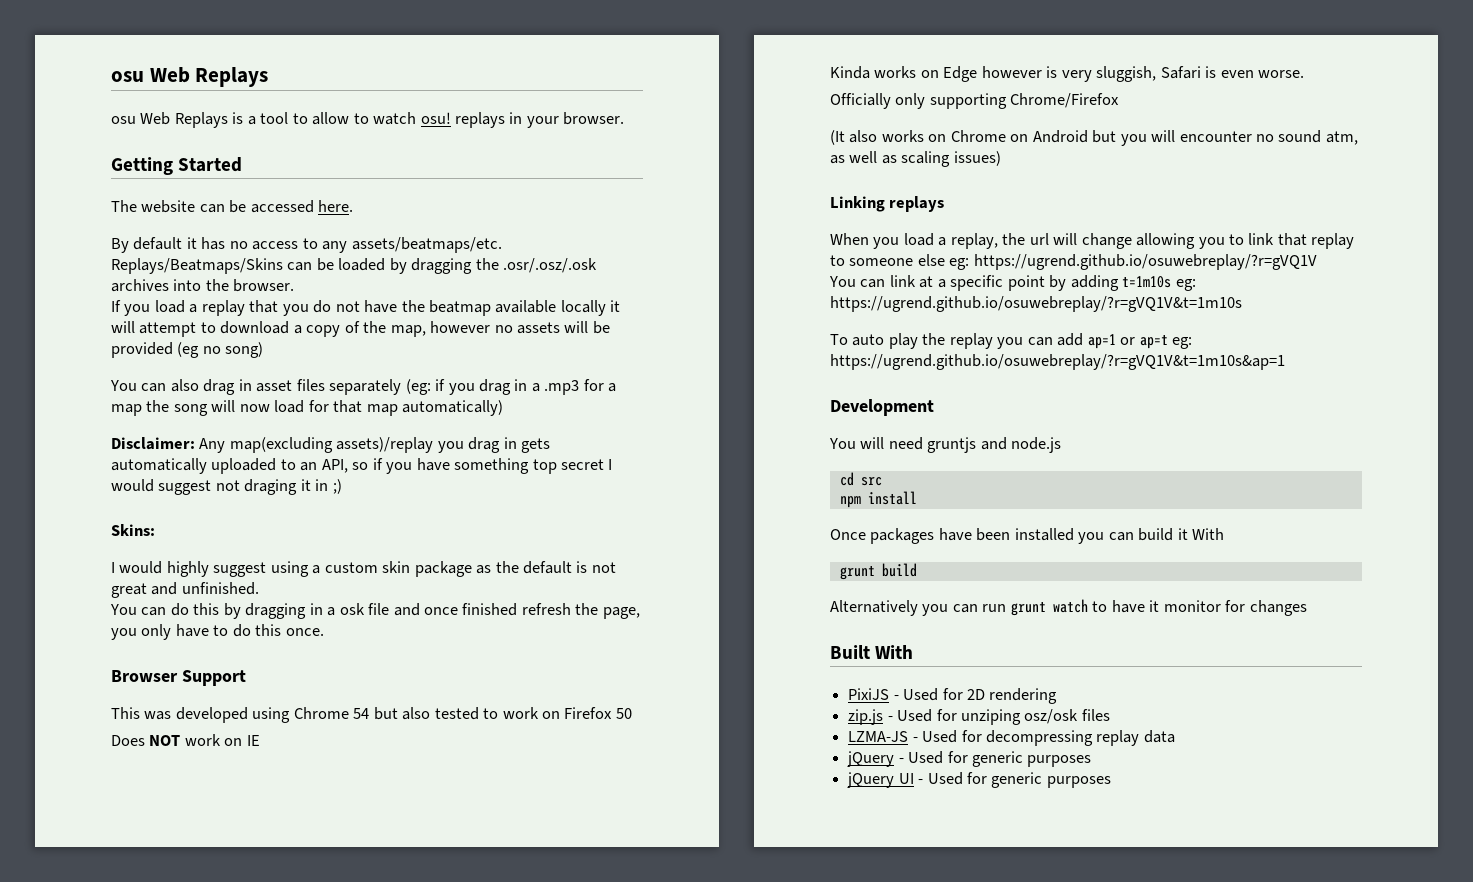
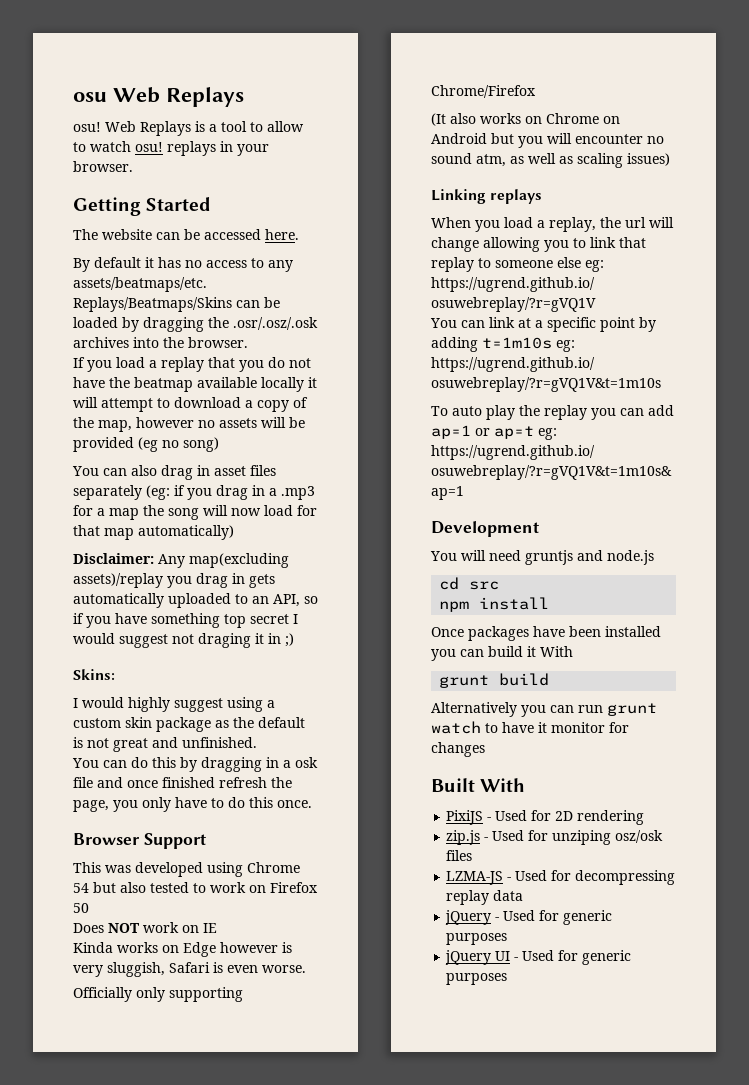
[111,116,136,124] osu -> [73,122,101,132] osu!

